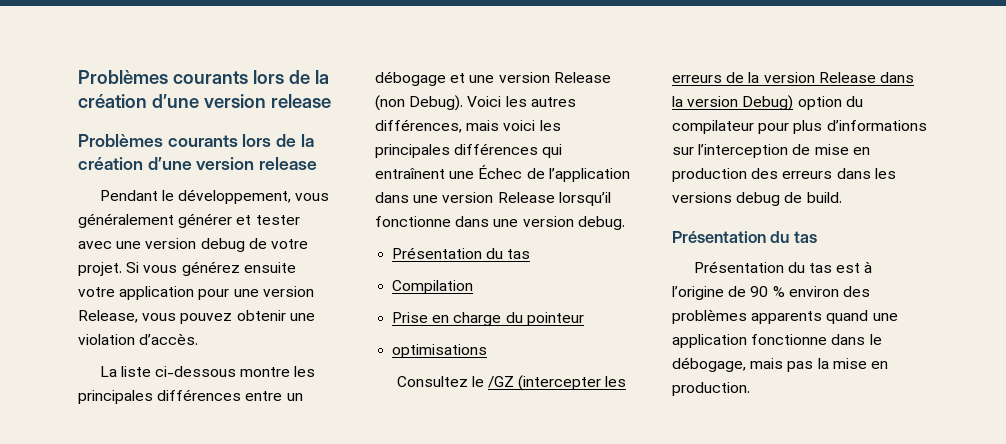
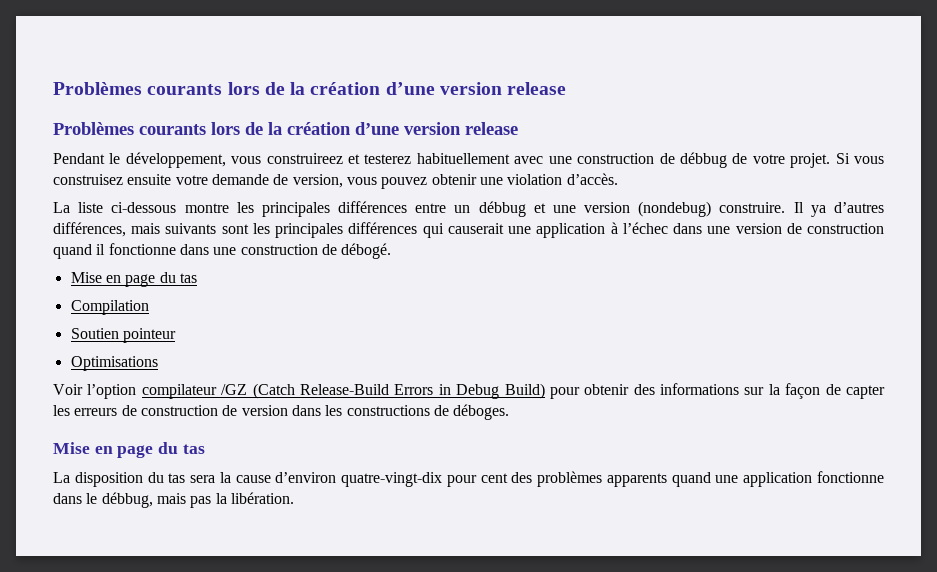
[78,213,300,228] [78,238,245,252] généralement générer et tester avec une version debug -> [266,152,727,168] construireez et testerez habituellement avec une construction de débbug
[181,261,240,276] générez -> [53,174,123,185] construisez
[119,286,314,300] [78,310,138,323] application pour une version Release, -> [211,174,343,188] demande de version,
[375,71,446,86] débogage -> [478,201,526,217] débbug
[553,72,611,83] [375,95,576,111] [375,119,561,133] [375,143,563,158] [375,165,630,182] [375,192,611,206] [375,216,625,230] [392,247,531,259] [392,280,474,294] [392,312,584,326] [392,344,488,358] [396,375,627,391] [672,72,914,83] [672,95,863,111] [672,120,927,134] [672,144,870,158] [672,168,896,182] [672,192,842,206] [672,231,817,243] [693,261,873,273] [672,286,839,300] Release (non Debug). Voici les autres différences, mais voici les principales différences qui entraînent une Échec de l’application dans une version Release lorsqu’il fonctionne dans une version debug. // Présentation du tas // Compilation // Prise en charge du pointeur // optimisations // Consultez le /GZ (intercepter les erreurs de la version Release dans la version Debug) option du compilateur pour plus d’informations sur l’interception de mise en production des erreurs dans les versions debug de build. // Présentation du tas // Présentation du tas est à l’origine de 90 % environ -> [638,201,884,217] [53,222,885,238] [53,243,392,259] [70,272,197,287] [70,300,149,315] [70,328,176,343] [70,356,158,371] [53,383,886,399] [53,404,510,420] [53,442,205,458] [53,472,508,487] (nondebug) construire. Il ya d’autres différences, mais suivants sont les principales différences qui causerait une application à l’échec dans une version de construction quand il fonctionne dans une construction de débogé. // Mise en page du tas // Compilation // Soutien pointeur // Optimisations // Voir l’option compilateur /GZ (Catch Release-Build Errors in Debug Build) pour obtenir des informations sur la façon de capter les erreurs de construction de version dans les constructions de déboges. // Mise en page du tas // La disposition du tas sera la cause d’environ quatre-vingt-dix pour cent
[672,357,746,372] débogage, -> [101,492,153,508] débbug,
[832,358,888,369] [672,382,750,396] mise en production. -> [230,492,294,504] libération.

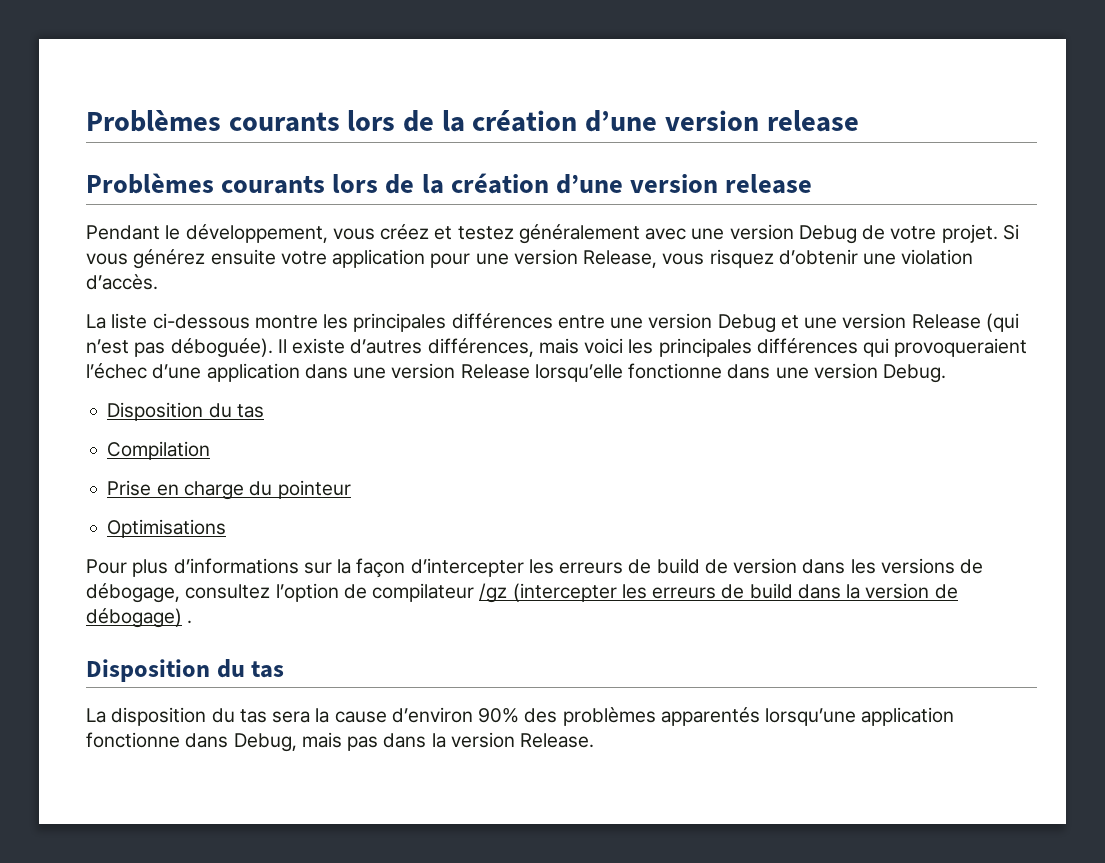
[266,152,727,168] construireez et testerez habituellement avec une construction de débbug -> [380,224,857,244] créez et testez généralement avec une version Debug
[53,174,123,185] construisez -> [133,249,206,269] générez
[211,174,477,189] demande de version, vous pouvez obtenir -> [332,249,858,268] application pour une version Release, vous risquez d’obtenir
[454,201,826,217] un débbug et une version (nondebug) construire. Il ya -> [610,313,1019,333] [86,338,346,358] une version Debug et une version Release (qui n’est pas déboguée). Il existe
[165,223,249,234] suivants sont -> [584,338,624,354] voici
[447,222,885,238] [53,243,392,259] [70,272,197,287] [70,300,149,315] [70,328,176,343] [70,356,158,371] [53,383,740,399] causerait une application à l’échec dans une version de construction quand il fonctionne dans une construction de débogé. // Mise en page du tas // Compilation // Soutien pointeur // Optimisations // Voir l’option compilateur /GZ (Catch Release-Build Errors in Debug Build) pour obtenir des informations -> [894,338,1028,357] [86,363,947,383] [107,402,264,421] [107,441,211,460] [107,480,351,500] [107,519,227,538] [86,558,299,577] provoqueraient l’échec d’une application dans une version Release lorsqu’elle fonctionne dans une version Debug. // Disposition du tas // Compilation // Prise en charge du pointeur // Optimisations // Pour plus d’informations
[825,384,886,399] [53,405,218,416] de capter les erreurs de construction -> [410,558,700,577] d’intercepter les erreurs de build
[346,404,510,420] [53,442,154,458] constructions de déboges. // Mise en page -> [880,558,984,574] [86,583,958,603] [86,608,193,628] [86,659,210,682] versions de débogage, consultez l’option de compilateur /gz (intercepter les erreurs de build dans la version de débogage) . // Disposition
[341,471,884,487] [53,492,294,508] quatre-vingt-dix pour cent des problèmes apparents quand une application fonctionne dans le débbug, mais pas la libération. -> [478,707,955,726] [86,732,595,752] 90% des problèmes apparentés lorsqu’une application fonctionne dans Debug, mais pas dans la version Release.

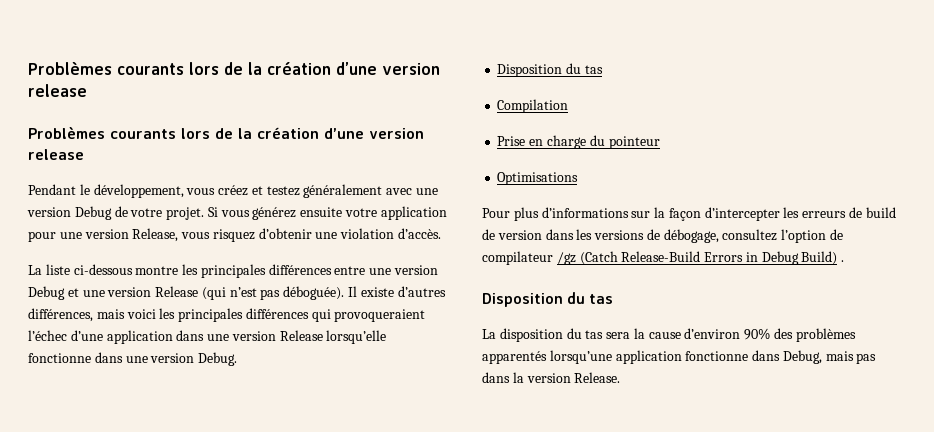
[512,583,958,602] [86,608,182,628] (intercepter les erreurs de build dans la version de débogage) -> [579,251,838,265] (Catch Release-Build Errors in Debug Build)

